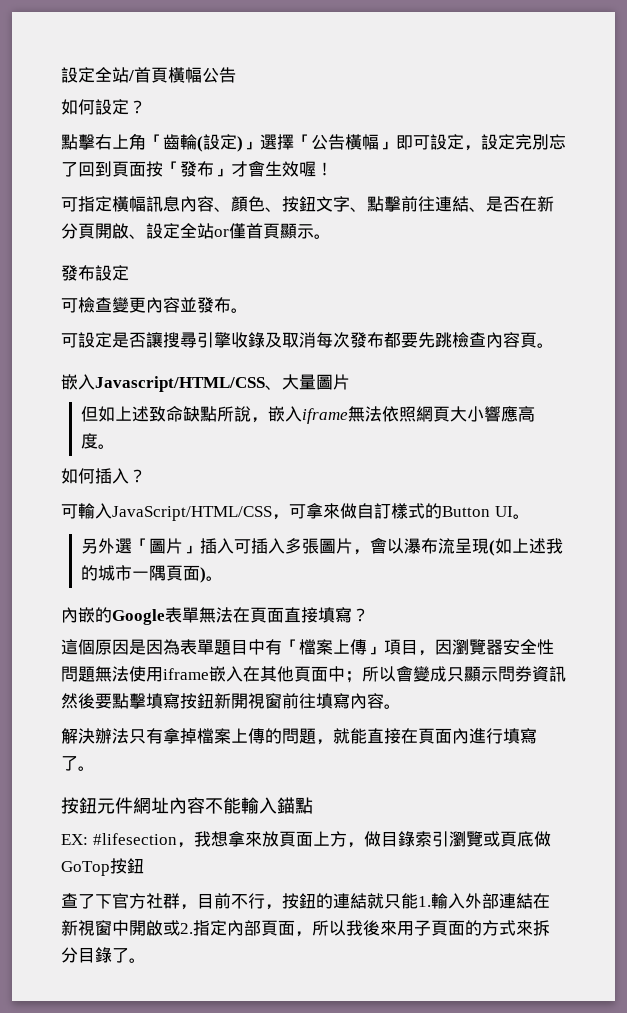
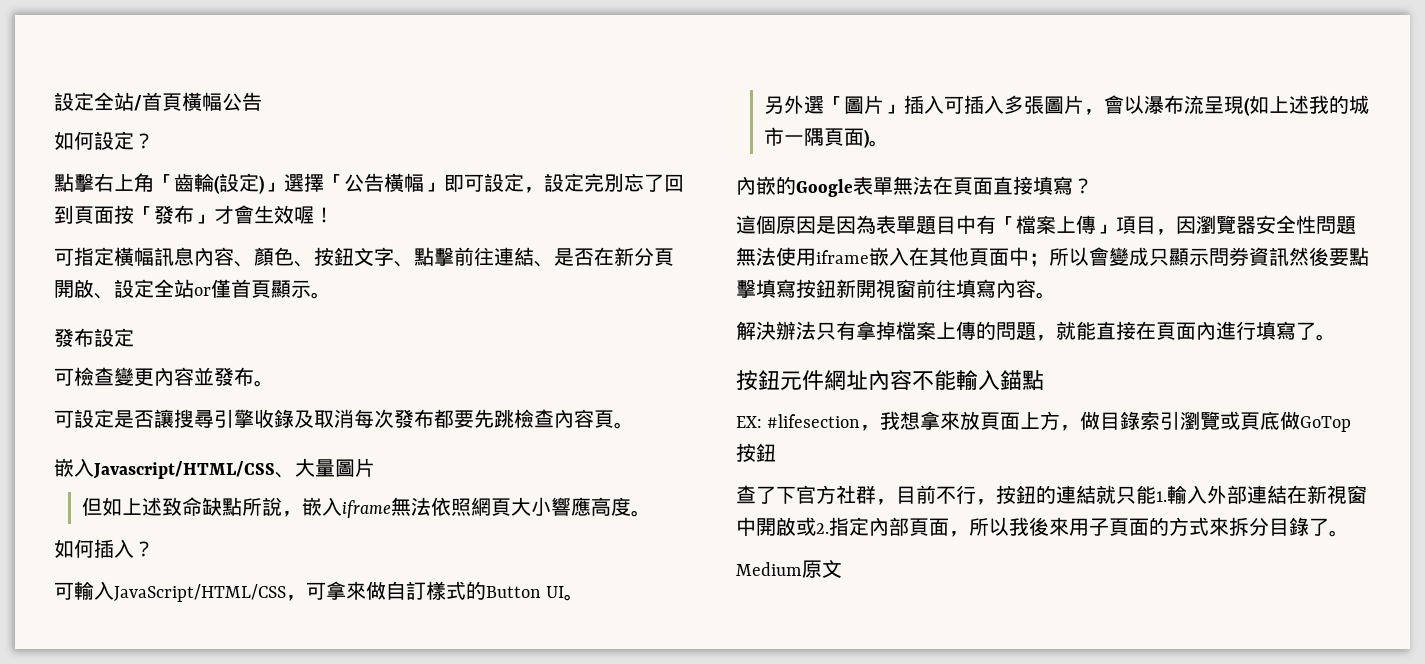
(146, 960) none -> [736,559,842,578] // Medium原文

